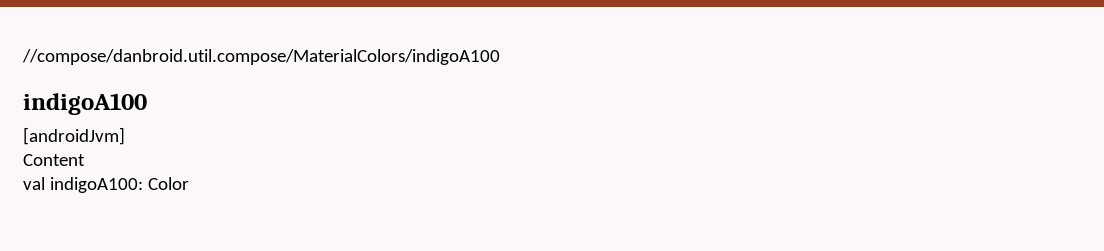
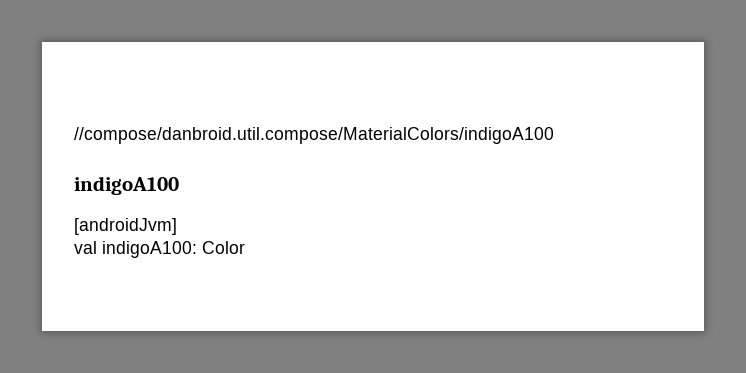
[23,154,85,166] // Content -> (177, 226) none

